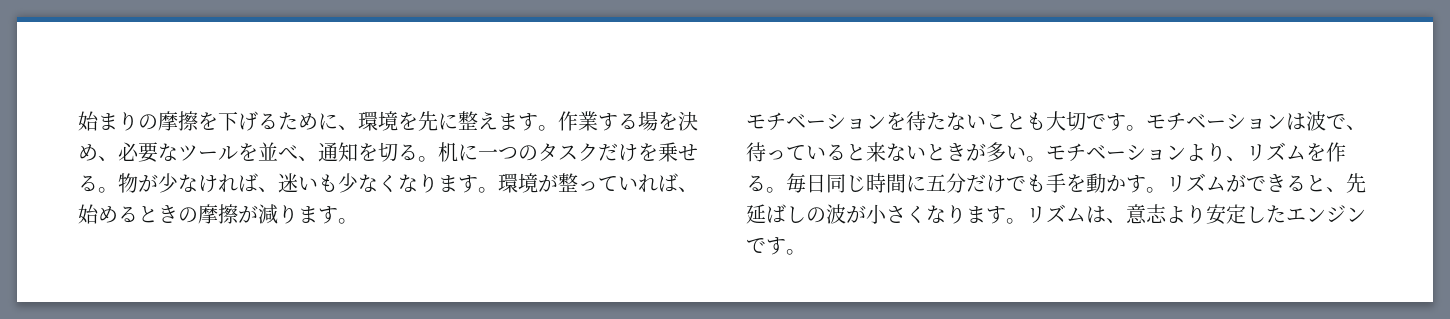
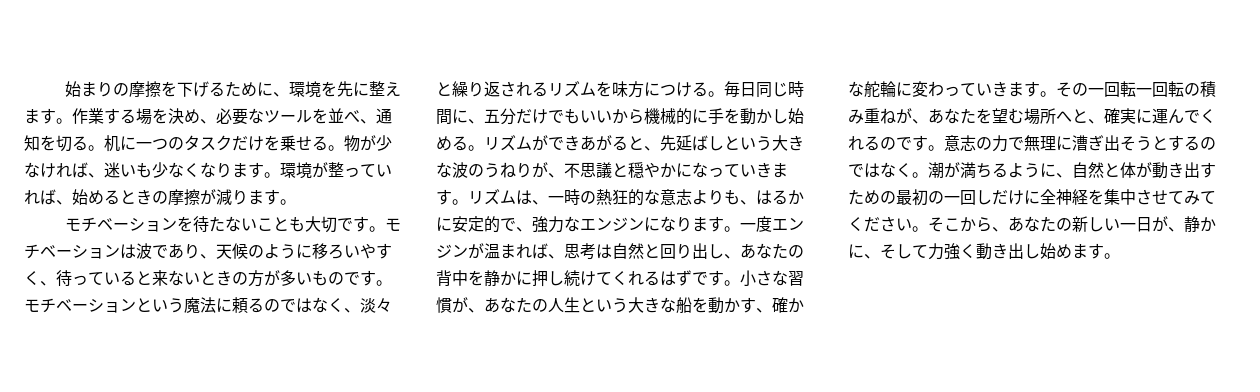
(1346, 121) none -> [168,243,392,259] [24,271,40,285] あり、天候のように移ろいやすく
[966,142,1346,162] が多い。モチベーションより、リズムを作 -> [232,270,392,287] [24,297,392,313] [436,81,692,98] の方が多いものです。モチベーションという魔法に頼るのではなく、淡々と繰り返されるリズムを味方につけ
(926, 183) none -> [468,119,484,124] 、
[1046,173,1146,193] 手を動かす -> [580,108,804,125] [436,136,468,151] いいから機械的に手を動かし始める
(1286, 183) none -> [580,135,612,151] あが
[806,204,1366,225] [746,238,766,253] の波が小さくなります。リズムは、意志より安定したエンジンで -> [724,135,804,151] [436,162,788,178] [436,189,804,206] [436,216,804,233] [436,243,804,260] [436,270,804,287] [436,297,804,314] [848,81,1216,97] [848,108,1216,125] [848,135,1216,152] [848,162,1216,179] [848,189,1216,206] [848,216,1216,232] [848,243,1088,260] という大きな波のうねりが、不思議と穏やかになっていきます。リズムは、一時の熱狂的な意志よりも、はるかに安定的で、強力なエンジンになります。一度エンジンが温まれば、思考は自然と回り出し、あなたの背中を静かに押し続けてくれるはずです。小さな習慣が、あなたの人生という大きな船を動かす、確かな舵輪に変わっていきます。その一回転一回転の積み重ねが、あなたを望む場所へと、確実に運んでくれるのです。意志の力で無理に漕ぎ出そうとするのではなく。潮が満ちるように、自然と体が動き出すための最初の一回しだけに全神経を集中させてみてください。そこから、あなたの新しい一日が、静かに、そして力強く動き出し始めま

